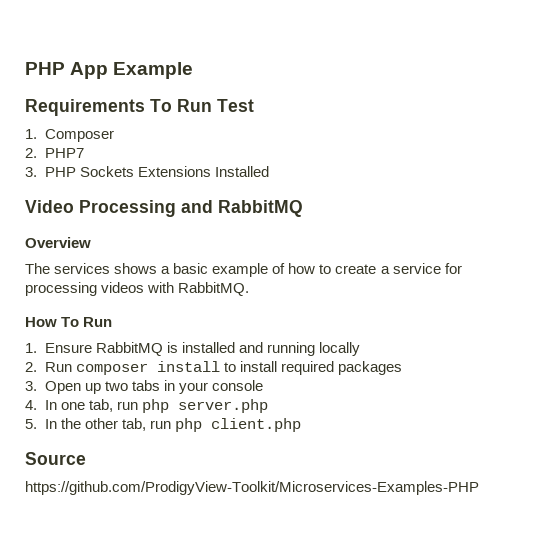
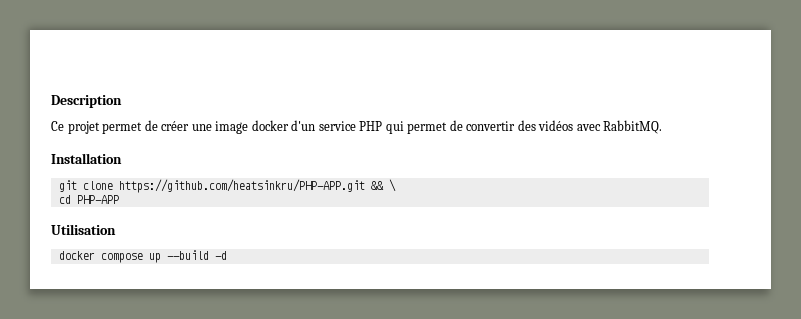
[25,62,194,79] [25,99,254,116] [25,129,114,142] [25,148,84,158] [25,166,269,177] [25,200,303,217] [25,237,91,248] [25,263,462,277] [25,282,250,296] [25,317,113,327] [25,342,360,356] [25,361,402,375] [25,380,263,394] [25,399,268,413] [25,418,301,432] [25,452,86,465] [25,481,479,495] PHP App Example // Requirements To Run Test // 1. Composer // 2. PHP7 // 3. PHP Sockets Extensions Installed // Video Processing and RabbitMQ // Overview // The services shows a basic example of how to create a service for processing videos with RabbitMQ. // How To Run // 1. Ensure RabbitMQ is installed and running locally // 2. Run composer install to install required packages // 3. Open up two tabs in your console // 4. In one tab, run php server.php // 5. In the other tab, run php client.php // Source // https://github.com/ProdigyView-Toolkit/Microservices-Examples-PHP -> [51,95,122,108] [51,120,663,134] [51,153,122,164] [58,179,396,193] [58,195,119,204] [51,224,116,235] [58,250,227,263] Description // Ce projet permet de créer une image docker d'un service PHP qui permet de convertir des vidéos avec RabbitMQ. // Installation // git clone https://github.com/heatsinkru/PHP-APP.git && \ // cd PHP-APP // Utilisation // docker compose up --build -d

